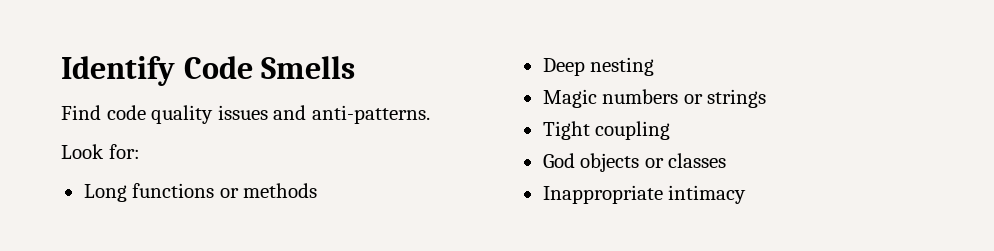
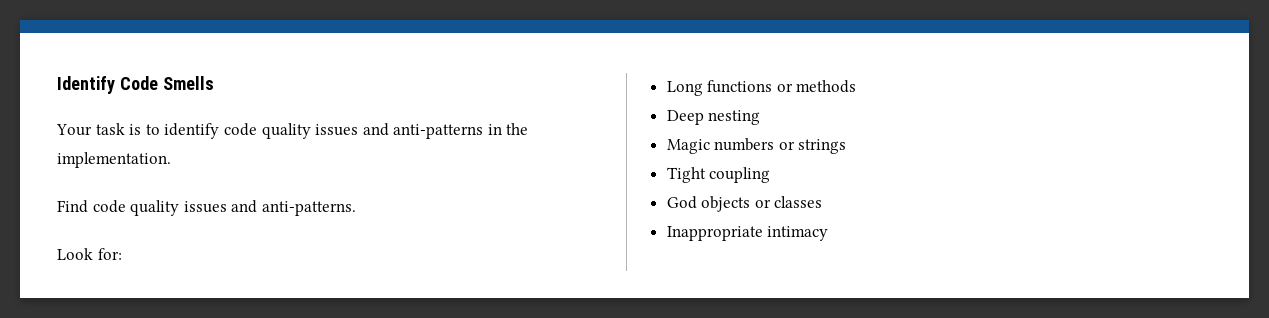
(356, 67) none -> [56,123,529,139] [57,152,171,168] // Your task is to identify code quality issues and anti-patterns in the implementation.

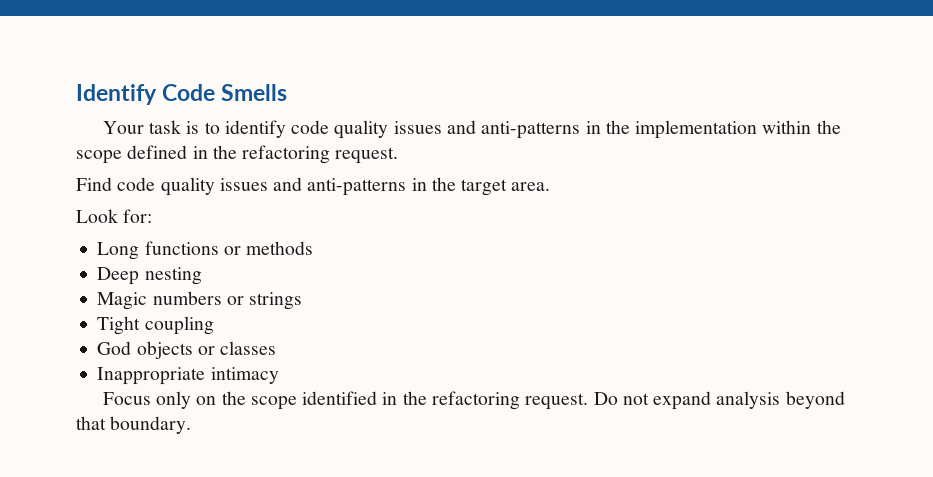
[57,152,171,168] implementation. -> [635,120,841,139] [76,145,399,164] implementation within the scope defined in the refactoring request.
[261,201,356,216] anti-patterns. -> [307,177,551,196] anti-patterns in the target area.
(829, 233) none -> [102,391,845,410] [76,416,192,434] // Focus only on the scope identified in the refactoring request. Do not expand analysis beyond that boundary.

